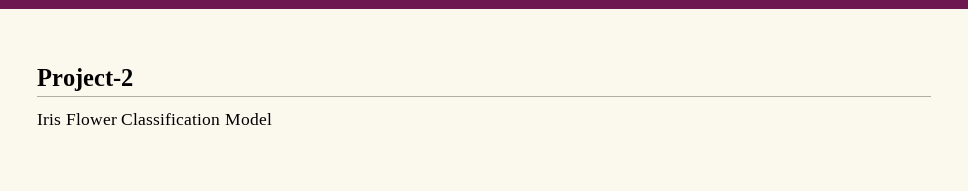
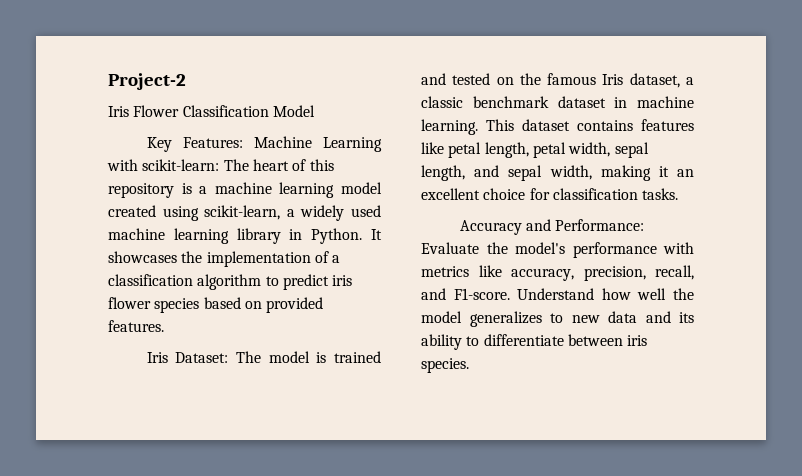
(273, 119) none -> [146,136,382,152] [107,159,334,171] [108,182,382,198] [108,205,381,221] [108,228,382,244] [108,251,341,267] [108,274,353,290] [108,297,324,313] [108,320,164,332] [146,351,381,363] [421,73,694,88] [421,96,694,108] [421,119,694,135] [421,142,649,158] [421,165,694,181] [421,188,679,200] [459,219,645,235] [421,242,694,258] [421,265,694,281] [421,288,694,300] [421,311,694,327] [421,334,648,350] [421,358,469,373] // Key Features: Machine Learning with scikit-learn: The heart of this repository is a machine learning model created using scikit-learn, a widely used machine learning library in Python. It showcases the implementation of a classification algorithm to predict iris flower species based on provided features. // Iris Dataset: The model is trained and tested on the famous Iris dataset, a classic benchmark dataset in machine learning. This dataset contains features like petal length, petal width, sepal length, and sepal width, making it an excellent choice for classification tasks. // Accuracy and Performance: Evaluate the model's performance with metrics like accuracy, precision, recall, and F1-score. Understand how well the model generalizes to new data and its ability to differentiate between iris species.

